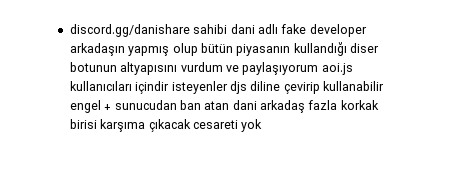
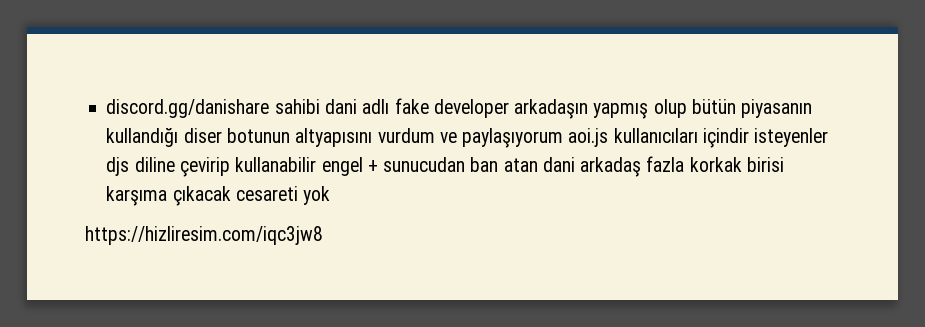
(263, 125) none -> [85,226,323,245] // https://hizliresim.com/iqc3jw8

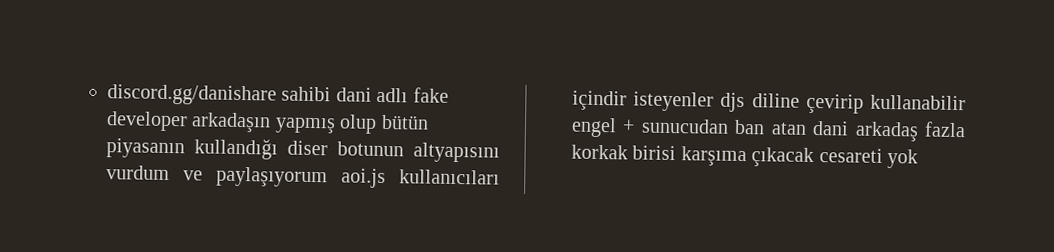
[85,226,323,245] // https://hizliresim.com/iqc3jw8 -> (918, 159) none

